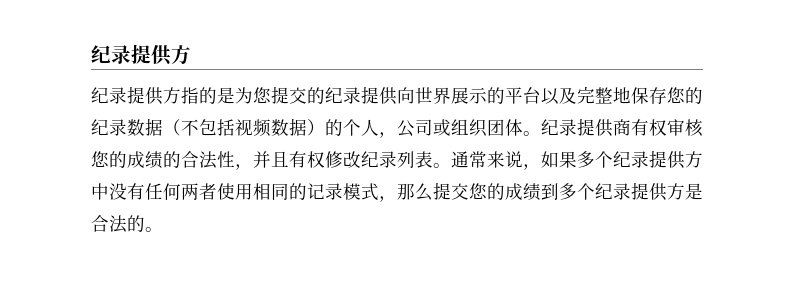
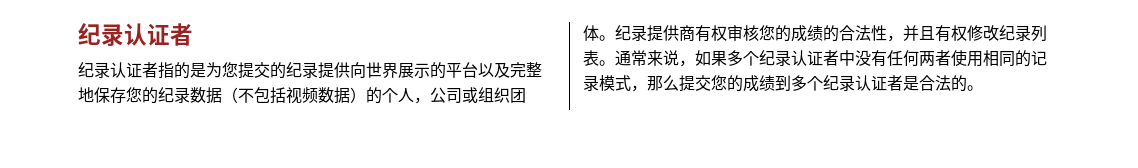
[91,44,191,66] [91,86,181,105] 纪录提供方 // 纪录提供方 -> [78,23,193,47] [78,62,158,78] 纪录认证者 // 纪录认证者
[649,150,703,169] 提供方 -> [791,50,839,66] 认证者
[631,182,685,201] 提供方 -> [855,75,903,91] 认证者

